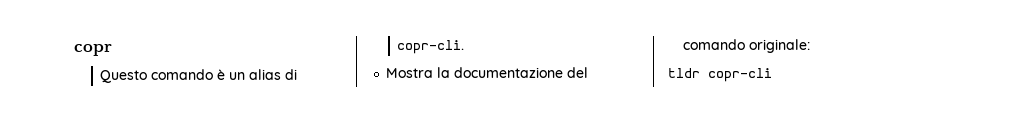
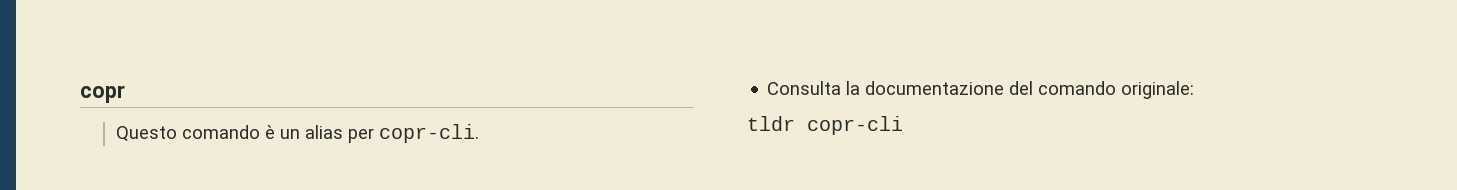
[285,69,298,80] di -> [347,128,374,143] per
[386,68,434,78] Mostra -> [767,81,842,95] Consulta

